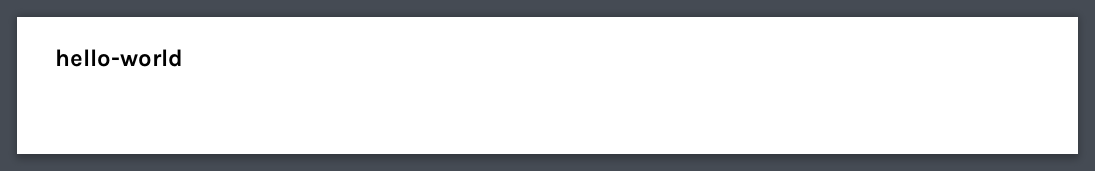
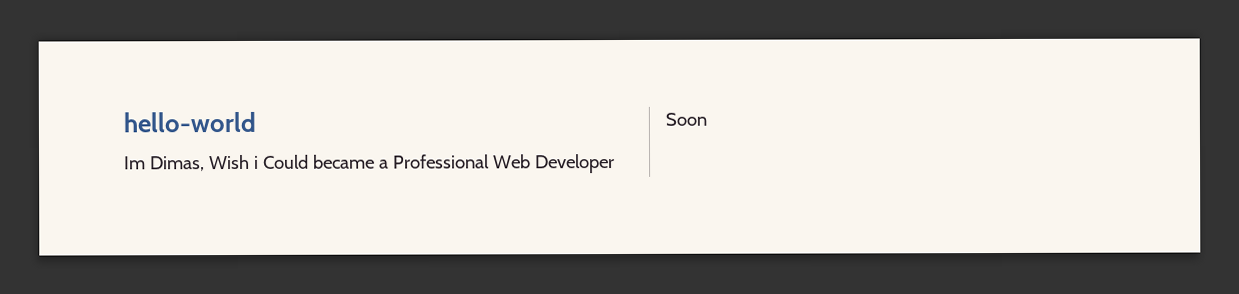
(183, 58) none -> [124,154,615,174] [665,112,707,126] // Im Dimas, Wish i Could became a Professional Web Developer Soon

